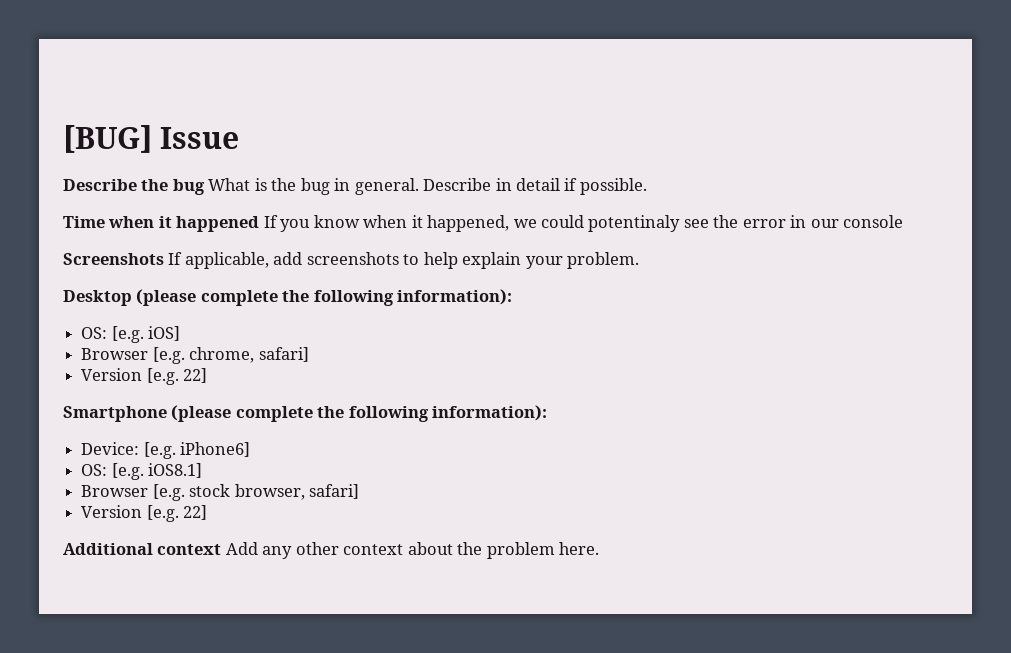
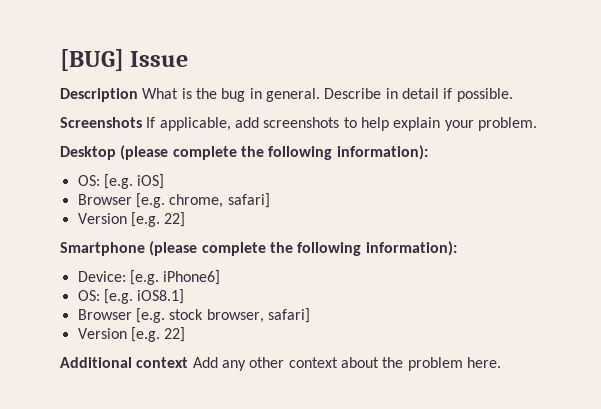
[63,179,205,195] Describe the bug -> [60,88,138,102] Description
[63,215,904,232] // Time when it happened If you know when it happened, we could potentinaly see the error in our console -> (513, 95) none

